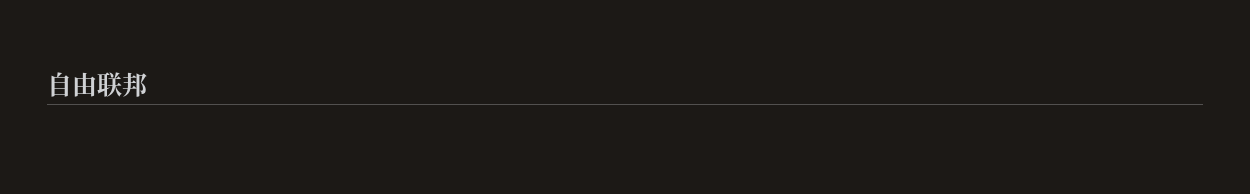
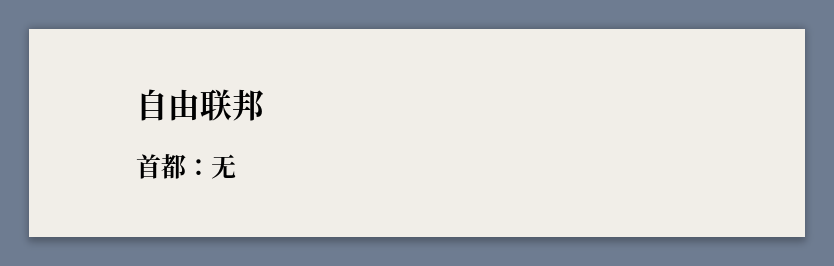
(147, 84) none -> [136,154,236,179] // 首都：无

